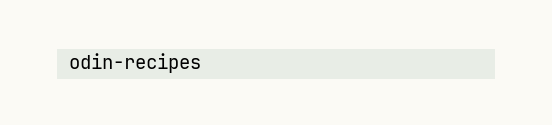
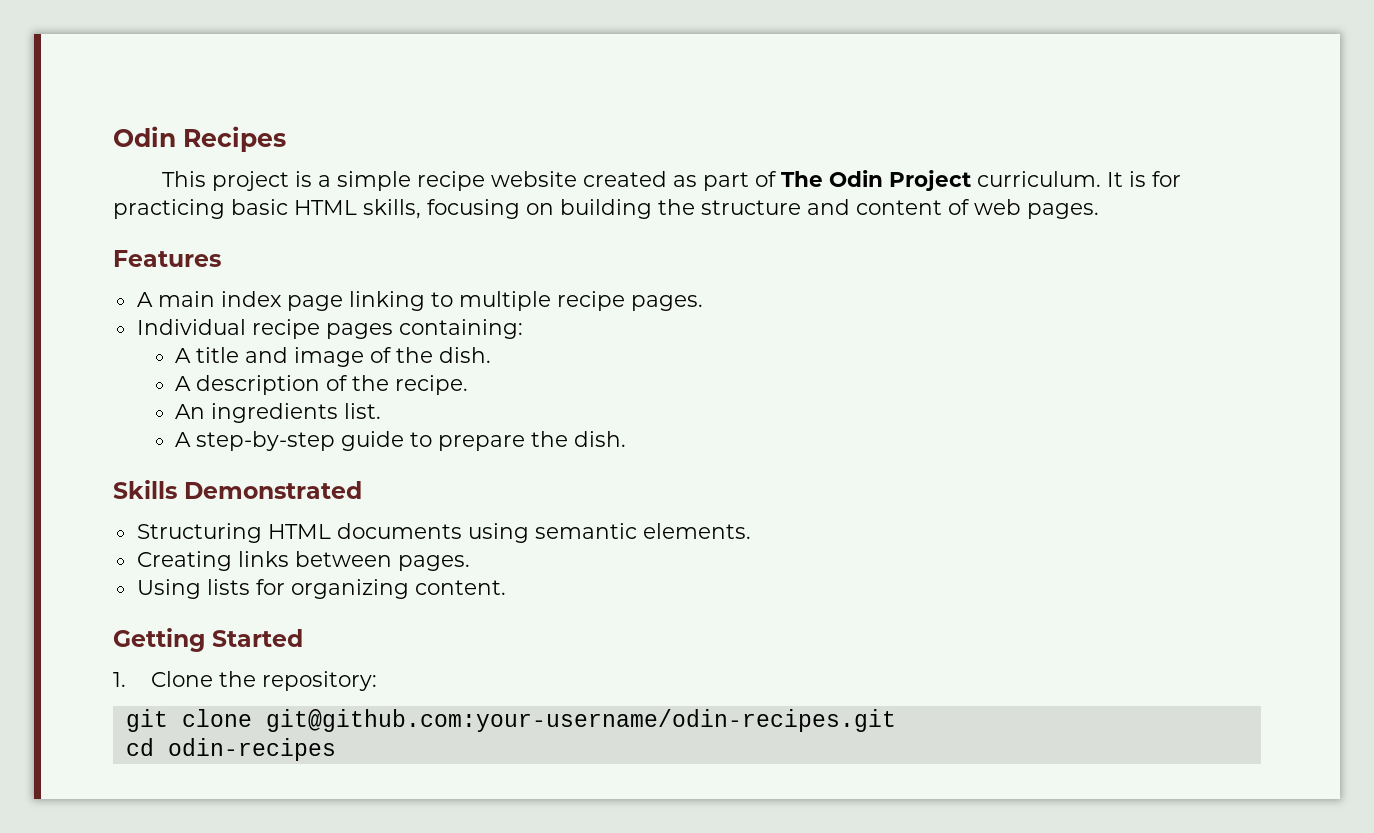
(69, 63) none -> [113,126,286,152] [161,170,1181,191] [113,199,1099,219] [113,250,221,267] [136,291,703,311] [136,319,523,339] [175,347,492,367] [175,375,469,395] [175,403,382,423] [175,431,627,451] [113,480,362,499] [136,523,751,543] [136,551,470,571] [136,579,506,599] [113,628,303,652] [113,671,378,691] [125,709,896,732] [125,738,154,756] Odin Recipes // This project is a simple recipe website created as part of The Odin Project curriculum. It is for practicing basic HTML skills, focusing on building the structure and content of web pages. // Features // A main index page linking to multiple recipe pages. // Individual recipe pages containing: // A title and image of the dish. // A description of the recipe. // An ingredients list. // A step-by-step guide to prepare the dish. // Skills Demonstrated // Structuring HTML documents using semantic elements. // Creating links between pages. // Using lists for organizing content. // Getting Started // 1. Clone the repository: // git clone git@github.com:your-username/odin-recipes.git // cd

